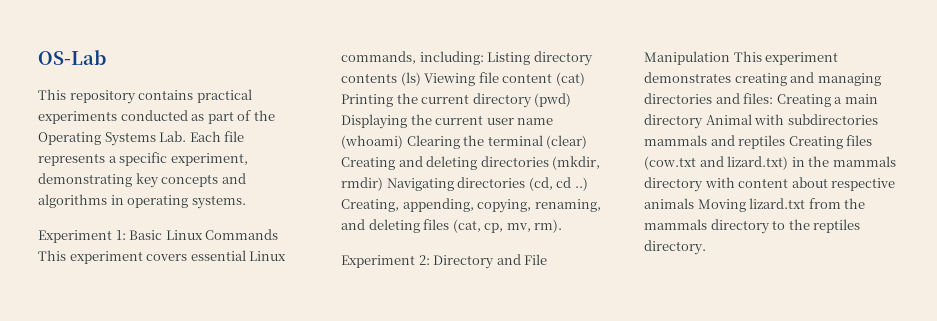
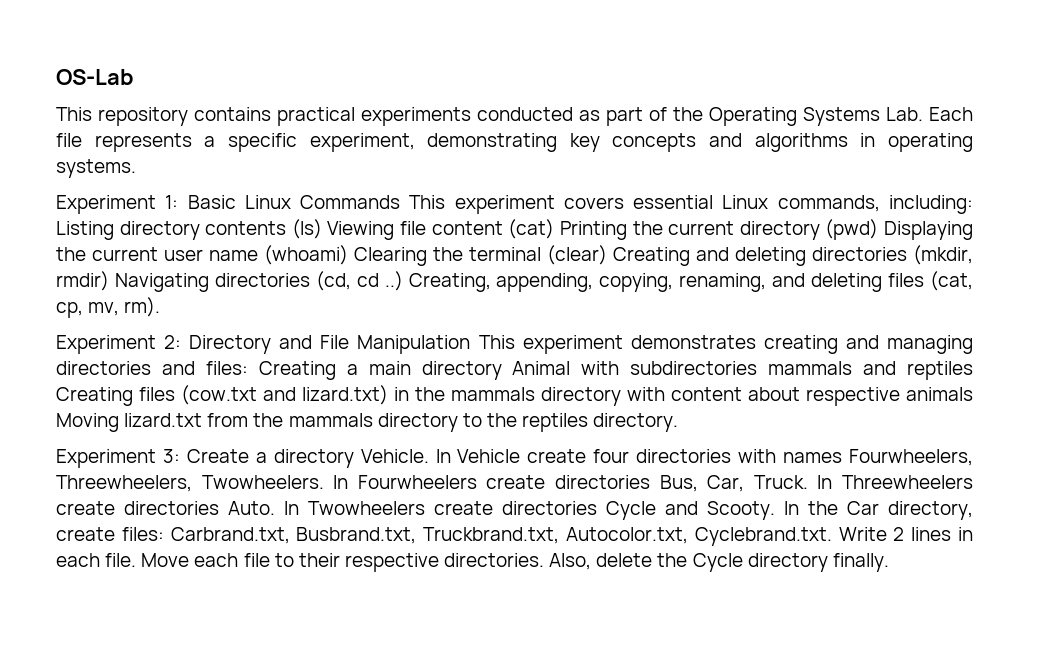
(706, 247) none -> [56,449,973,468] [56,475,974,492] [56,501,973,520] [56,527,973,546] [56,553,889,572] // Experiment 3: Create a directory Vehicle. In Vehicle create four directories with names Fourwheelers, Threewheelers, Twowheelers. In Fourwheelers create directories Bus, Car, Truck. In Threewheelers create directories Auto. In Twowheelers create directories Cycle and Scooty. In the Car directory, create files: Carbrand.txt, Busbrand.txt, Truckbrand.txt, Autocolor.txt, Cyclebrand.txt. Write 2 lines in each file. Move each file to their respective directories. Also, delete the Cycle directory finally.

